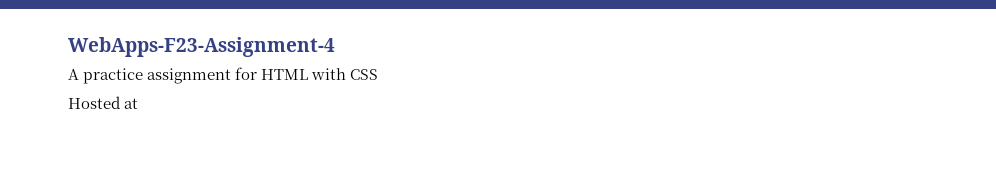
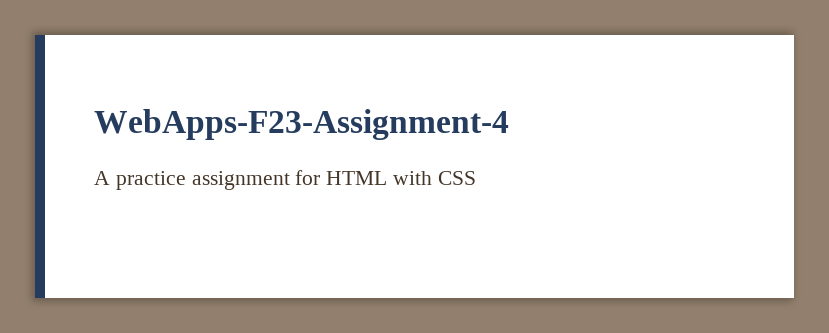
[68,96,139,109] // Hosted at -> (476, 178) none

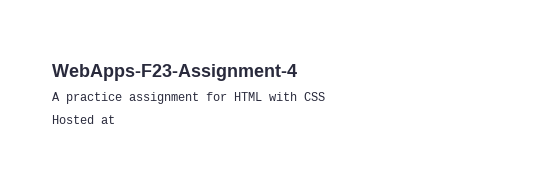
(476, 178) none -> [52,115,115,124] // Hosted at

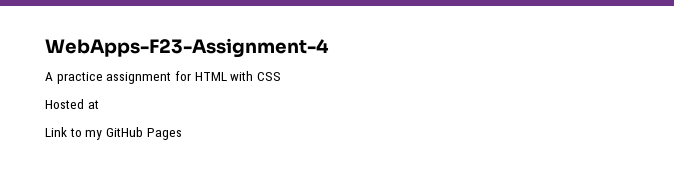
(115, 119) none -> [45,127,182,140] // Link to my GitHub Pages

